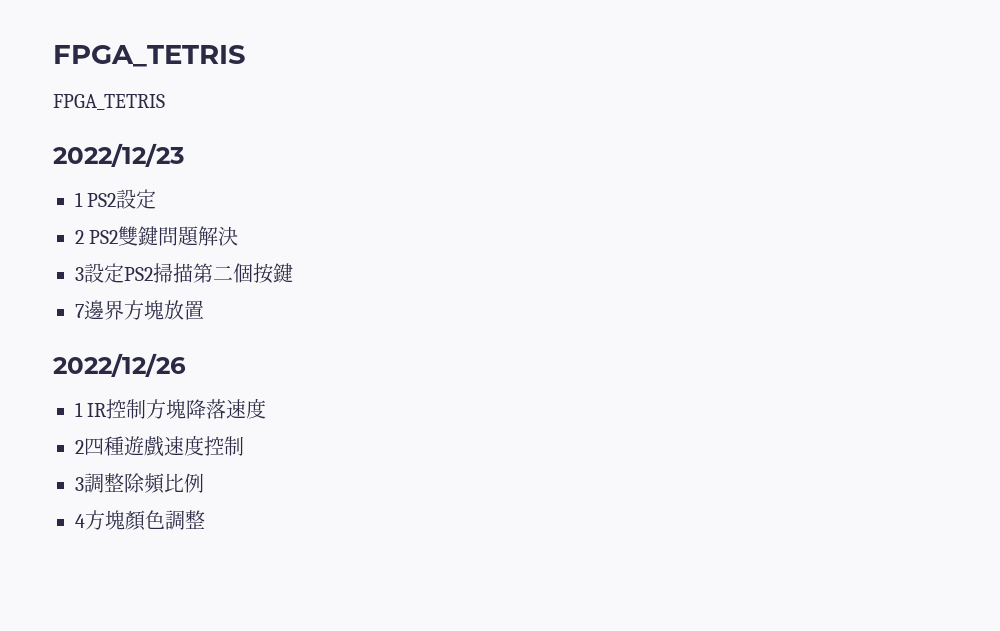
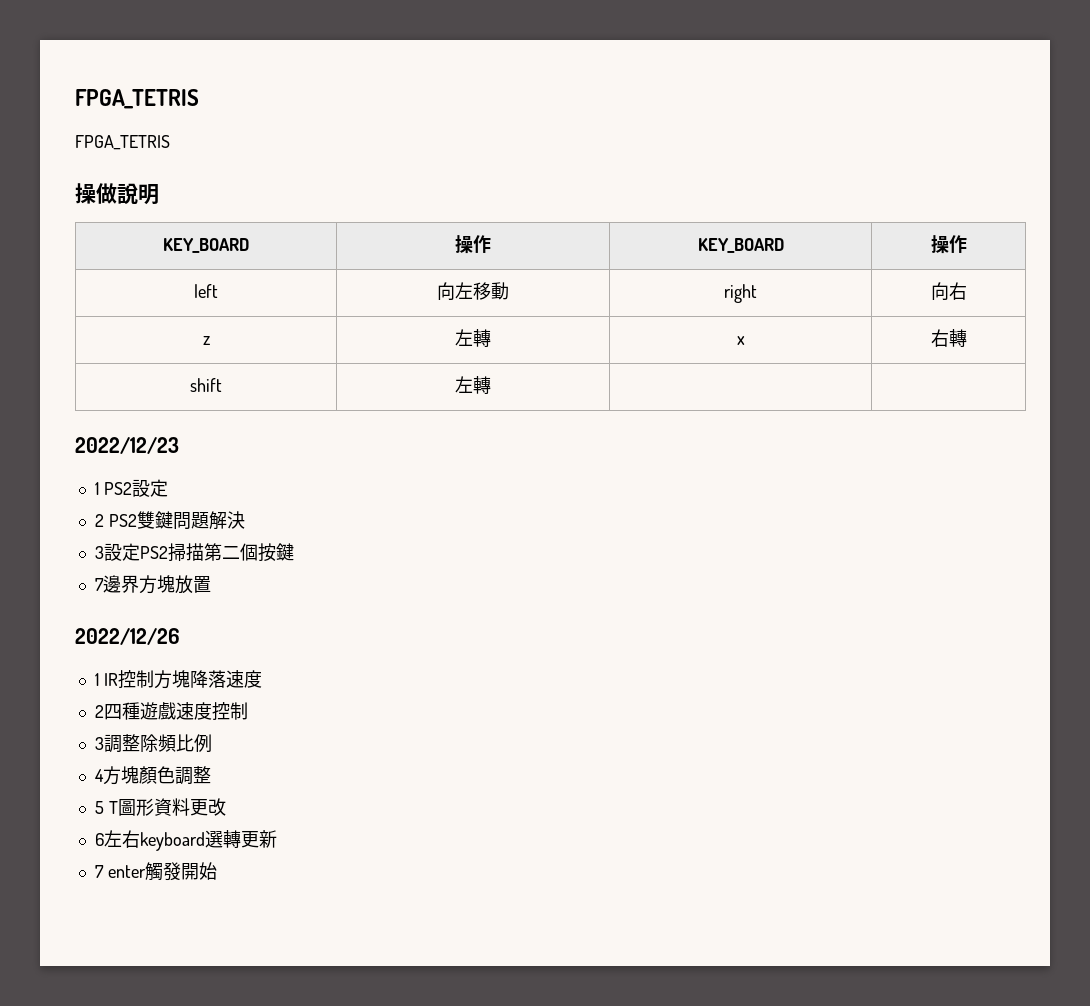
(165, 102) none -> [75,183,159,205] [163,238,249,253] [455,235,491,254] [697,238,784,253] [930,235,967,254] [194,284,218,298] [437,282,509,300] [724,284,758,303] [930,282,967,300] [202,336,210,345] [455,329,491,347] [736,336,745,345] [930,329,967,347] [190,378,222,392] [455,376,491,394] // 操做說明 // KEY_BOARD | 操作 | KEY_BOARD | 操作 // left | 向左移動 | right | 向右 // z | 左轉 | x | 右轉 // shift | 左轉 | |
(205, 519) none -> [94,798,226,816] [94,830,277,851] [94,862,217,881] // 5 T圖形資料更改 // 6左右keyboard選轉更新 // 7 enter觸發開始

